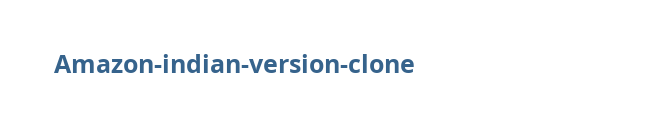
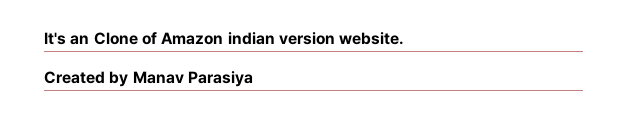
[54,54,415,73] Amazon-indian-version-clone -> [44,32,405,45] [44,71,253,87] It's an Clone of Amazon indian version website. // Created by Manav Parasiya

